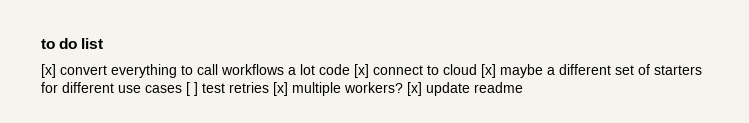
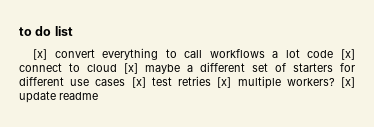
[186,82,198,96] [ ] -> [131,77,146,88] [x]

